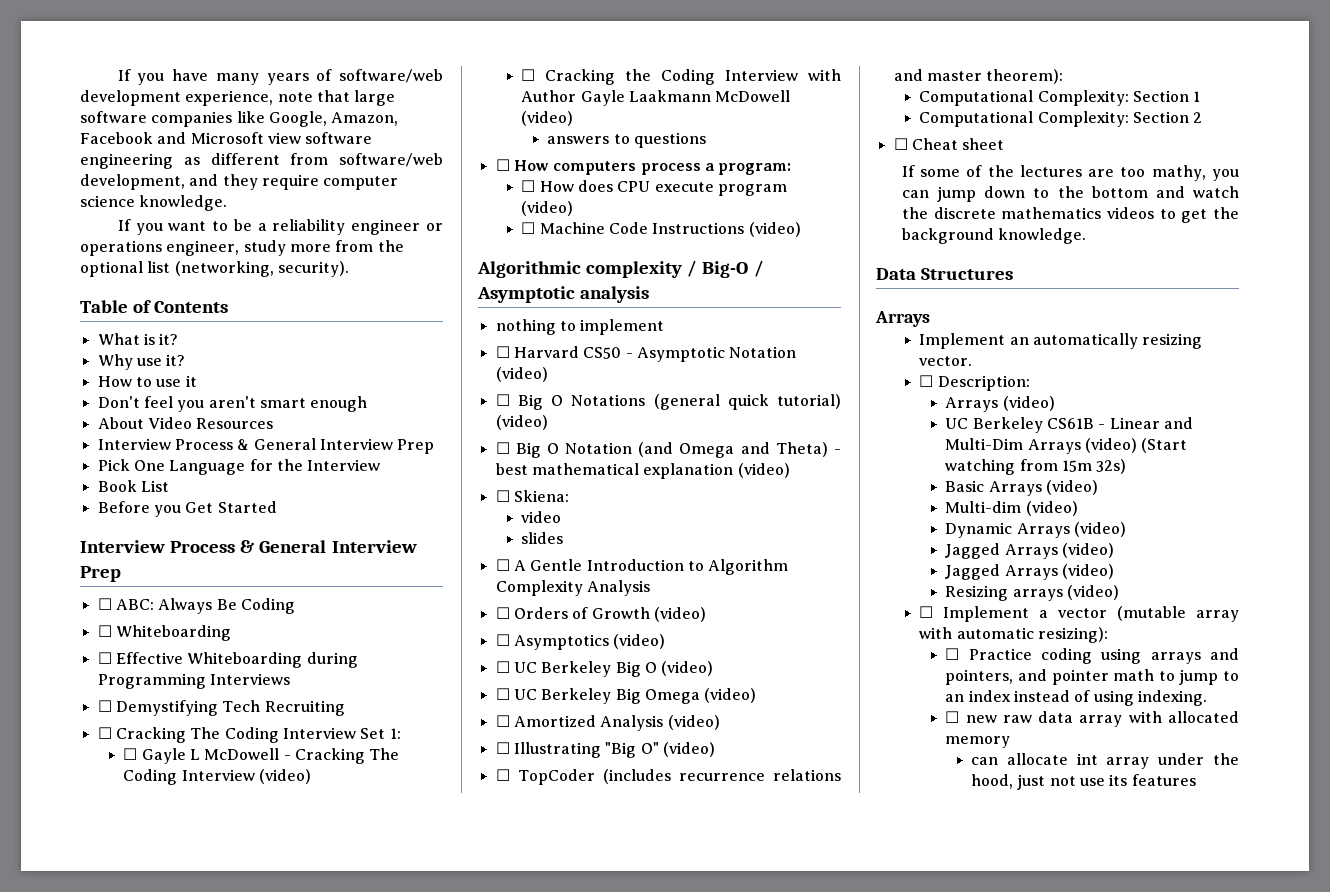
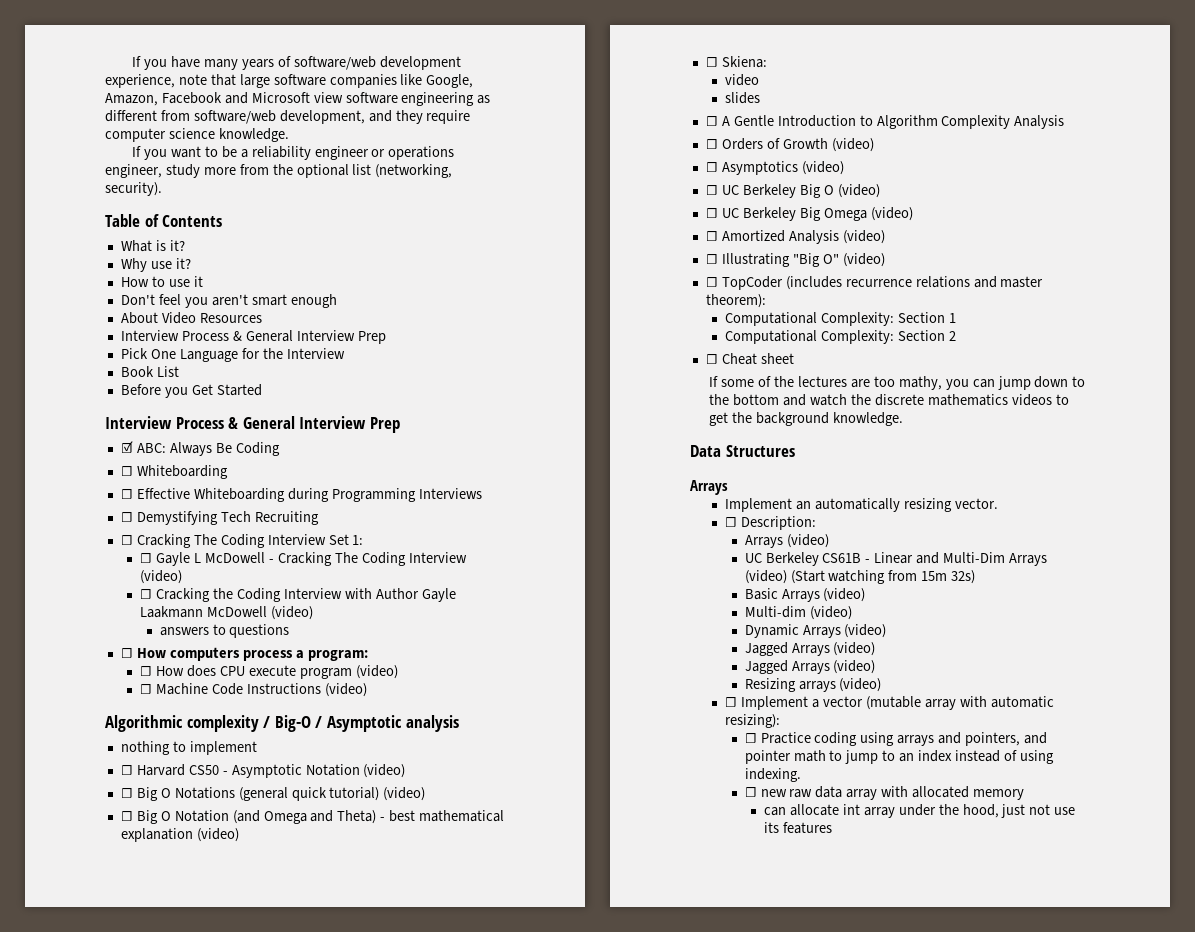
[97,598,112,610] ☐ -> [120,441,133,453] ☑

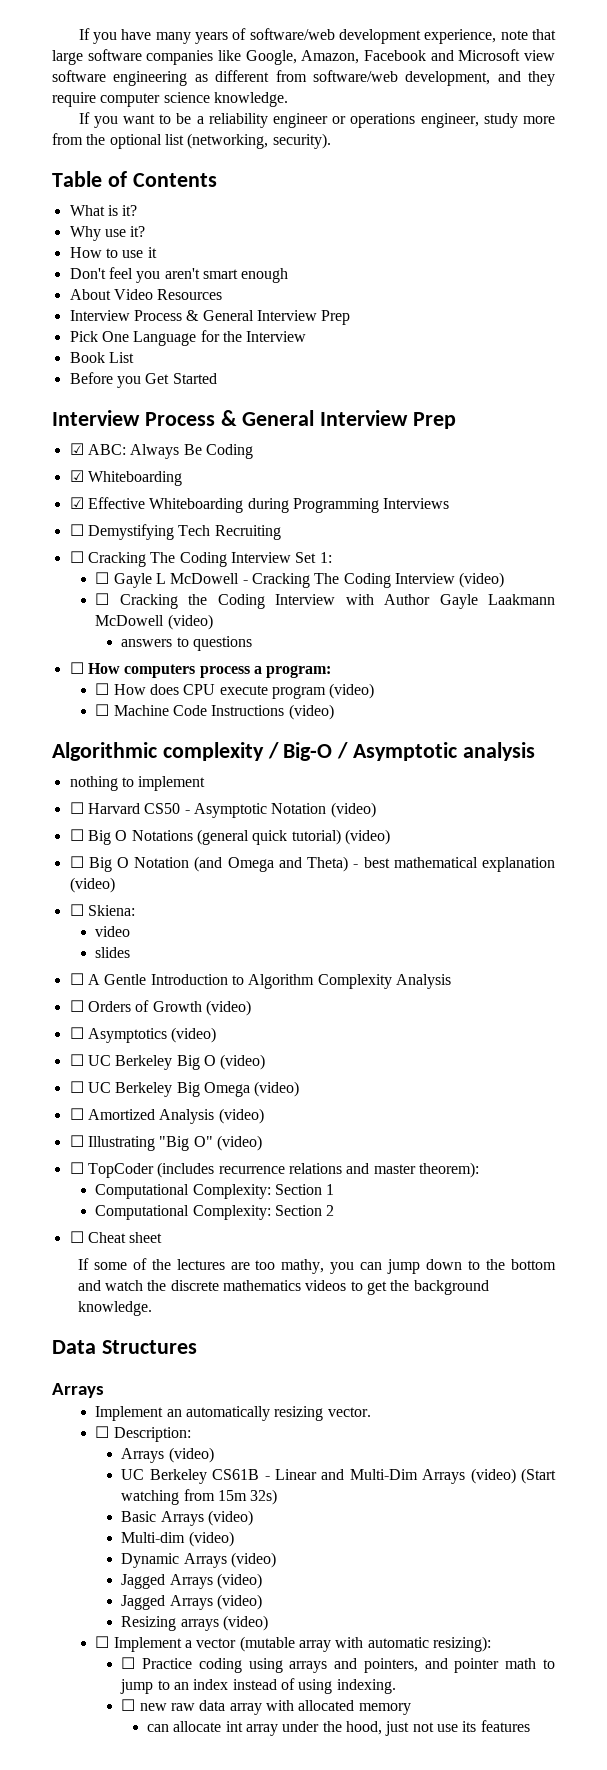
[120,466,133,476] ☐ -> [69,470,84,482] ☑
[120,489,133,499] ☐ -> [69,497,84,509] ☑

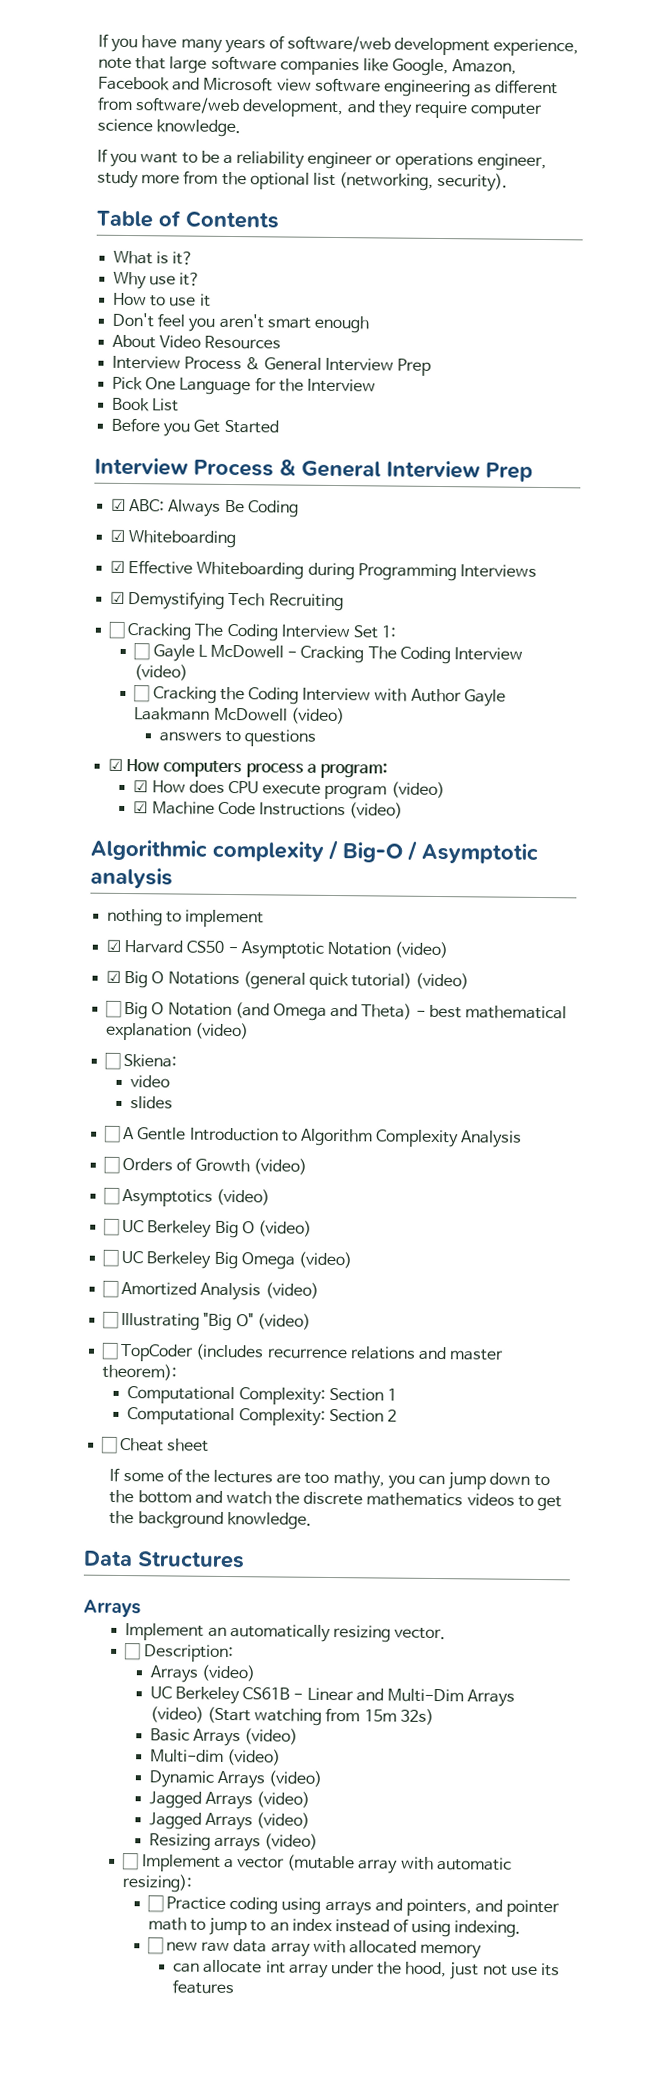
[69,524,84,536] ☐ -> [110,591,126,604] ☑
[69,662,84,674] ☐ -> [108,758,124,771] ☑
[95,683,110,695] ☐ -> [133,780,149,793] ☑
[95,704,110,716] ☐ -> [133,801,149,814] ☑
[69,802,84,814] ☐ -> [106,939,122,952] ☑
[69,829,84,841] ☐ -> [106,970,122,983] ☑

